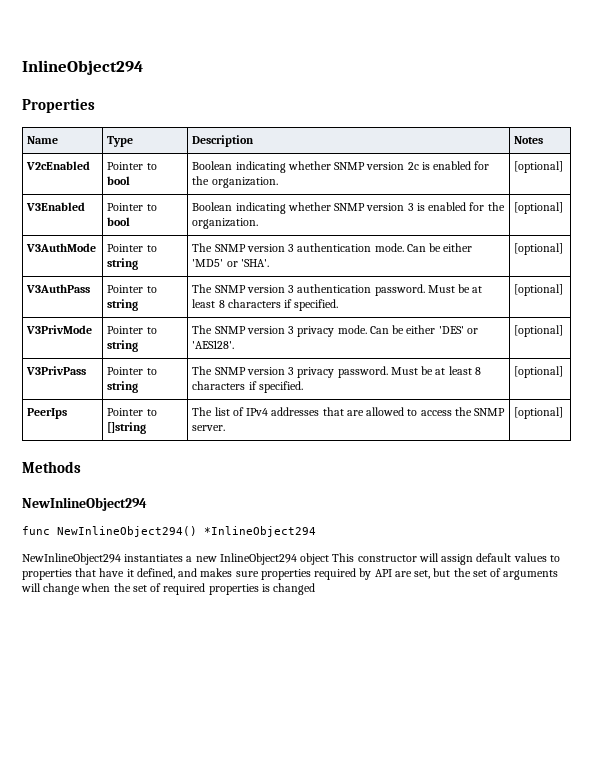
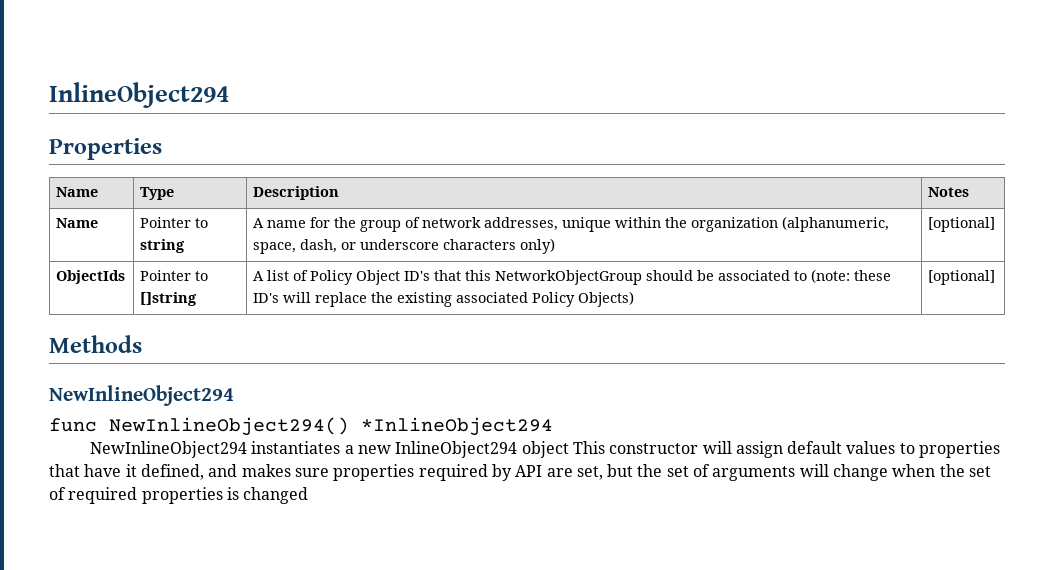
[26,161,91,170] [107,162,157,170] [107,176,131,185] [192,161,490,173] [192,176,278,188] [514,161,564,173] [26,202,86,211] [107,203,157,211] [107,217,131,226] [192,202,505,214] [192,218,259,229] [514,202,564,214] [26,243,97,252] [107,244,157,252] [107,258,139,270] [192,243,473,252] [192,259,269,267] [514,243,564,255] [26,284,91,293] [107,285,157,293] [107,299,139,311] [192,284,483,296] [192,299,339,311] [514,284,564,296] [26,325,93,334] [107,326,157,334] [107,340,139,352] [192,325,478,337] [192,340,235,349] [514,325,564,337] [26,366,87,375] [107,367,157,375] [107,381,139,393] [192,366,481,378] [192,381,303,393] [514,366,564,378] [27,408,68,419] V2cEnabled | Pointer to bool | Boolean indicating whether SNMP version 2c is enabled for the organization. | [optional] // V3Enabled | Pointer to bool | Boolean indicating whether SNMP version 3 is enabled for the organization. | [optional] // V3AuthMode | Pointer to string | The SNMP version 3 authentication mode. Can be either 'MD5' or 'SHA'. | [optional] // V3AuthPass | Pointer to string | The SNMP version 3 authentication password. Must be at least 8 characters if specified. | [optional] // V3PrivMode | Pointer to string | The SNMP version 3 privacy mode. Can be either 'DES' or 'AES128'. | [optional] // V3PrivPass | Pointer to string | The SNMP version 3 privacy password. Must be at least 8 characters if specified. | [optional] // PeerIps -> [56,218,99,228] [140,217,209,228] [140,239,186,253] [253,216,890,232] [253,238,556,254] [928,217,996,232] [56,270,126,284] Name | Pointer to string | A name for the group of network addresses, unique within the organization (alphanumeric, space, dash, or underscore characters only) | [optional] // ObjectIds
[192,407,213,416] The -> [253,271,265,281] A
[246,407,505,416] [192,425,226,431] IPv4 addresses that are allowed to access the SNMP server. -> [310,269,892,285] [253,291,635,307] Policy Object ID's that this NetworkObjectGroup should be associated to (note: these ID's will replace the existing associated Policy Objects)

